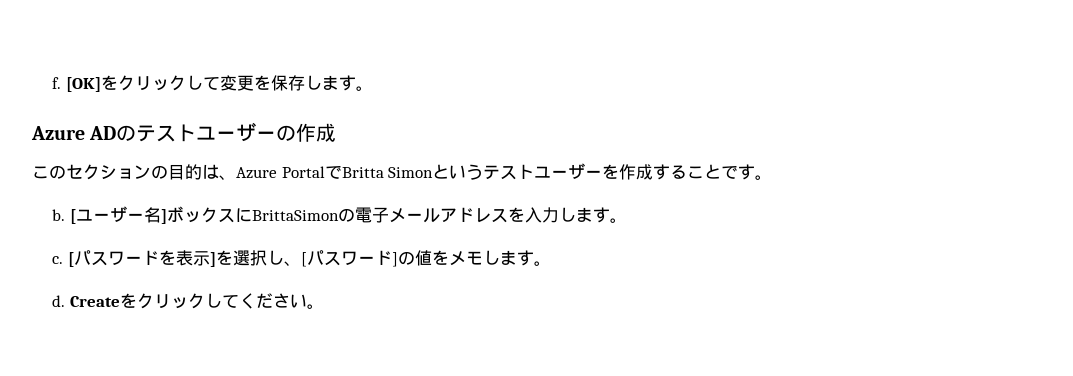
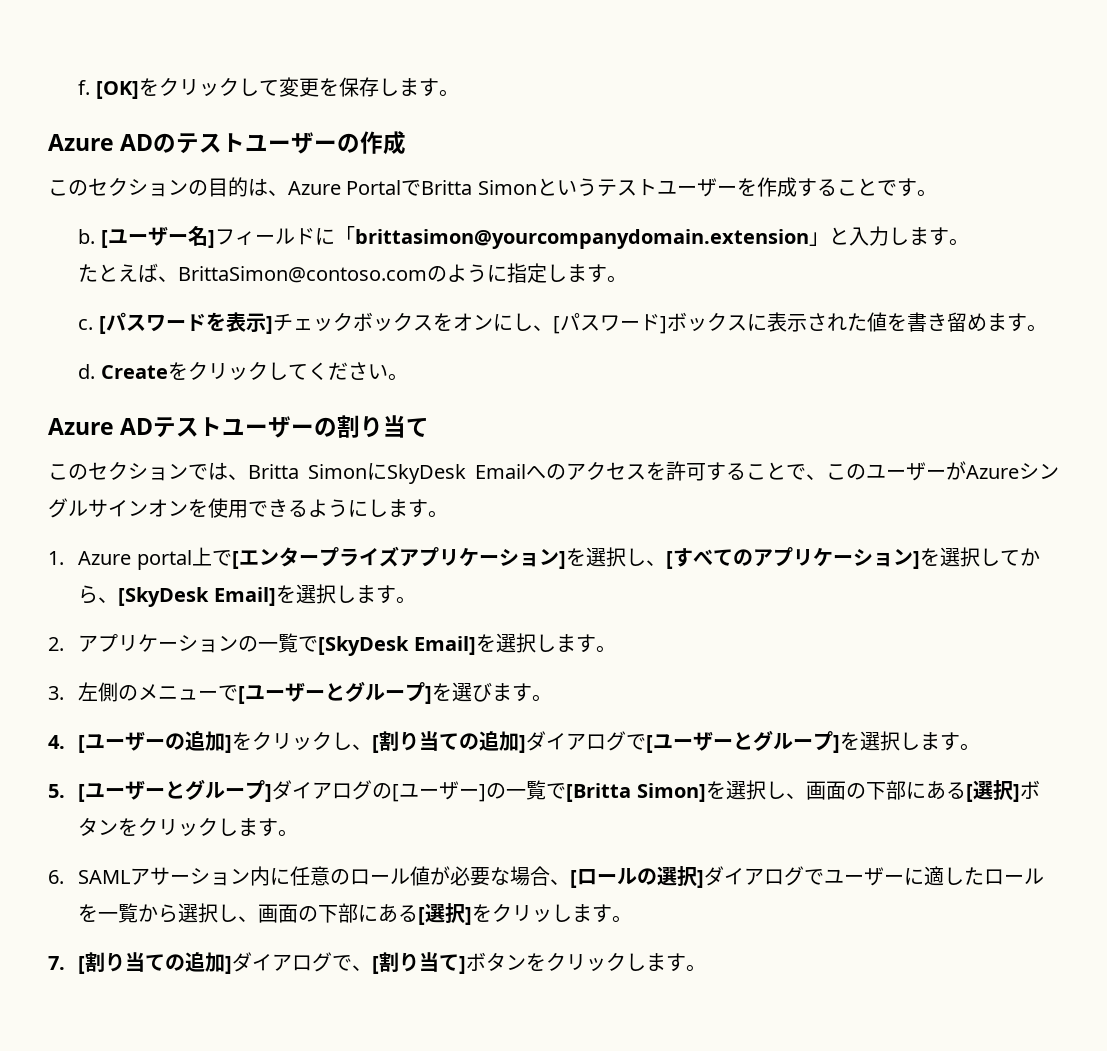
[166,206,559,223] ボックスにBrittaSimonの電子メールアドレスを入力 -> [214,226,969,249] [78,263,548,283] フィールドに「brittasimon@yourcompanydomain.extension」と入力します。 // たとえば、BrittaSimon@contoso.comのように指定
[215,250,267,266] を選択 -> [272,312,513,332] チェックボックスをオンに
[397,250,500,266] の値をメモし -> [666,312,987,332] ボックスに表示された値を書き留め
(324, 306) none -> [48,415,430,438] [48,461,1059,484] [48,498,448,518] [48,546,1040,570] [78,584,416,607] [48,633,616,656] [48,681,553,704] [48,730,981,753] [48,779,1040,802] [78,817,299,837] [48,866,1045,888] [78,903,633,925] [48,952,707,974] // Azure ADテストユーザーの割り当て // このセクションでは、Britta SimonにSkyDesk Emailへのアクセスを許可することで、このユーザーがAzureシングルサインオンを使用できるようにします。 // 1. Azure portal上で[エンタープライズアプリケーション]を選択し、[すべてのアプリケーション]を選択してから、[SkyDesk Email]を選択します。 // 2.アプリケーションの一覧で[SkyDesk Email]を選択します。 // 3.左側のメニューで[ユーザーとグループ]を選びます。 // 4. [ユーザーの追加]をクリックし、[割り当ての追加]ダイアログで[ユーザーとグループ]を選択します。 // 5. [ユーザーとグループ]ダイアログの[ユーザー]の一覧で[Britta Simon]を選択し、画面の下部にある[選択]ボタンをクリックします。 // 6. SAMLアサーション内に任意のロール値が必要な場合、[ロールの選択]ダイアログでユーザーに適したロールを一覧から選択し、画面の下部にある[選択]をクリッします。 // 7. [割り当ての追加]ダイアログで、[割り当て]ボタンをクリックします。

